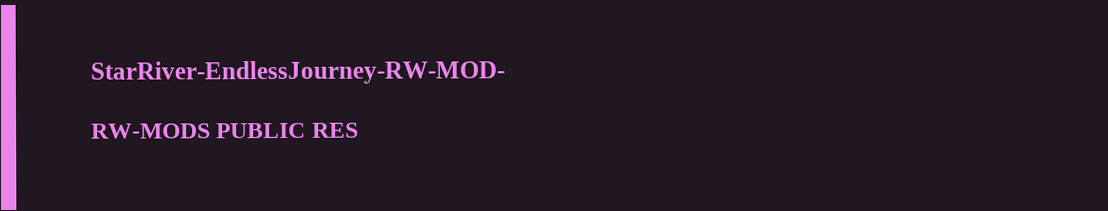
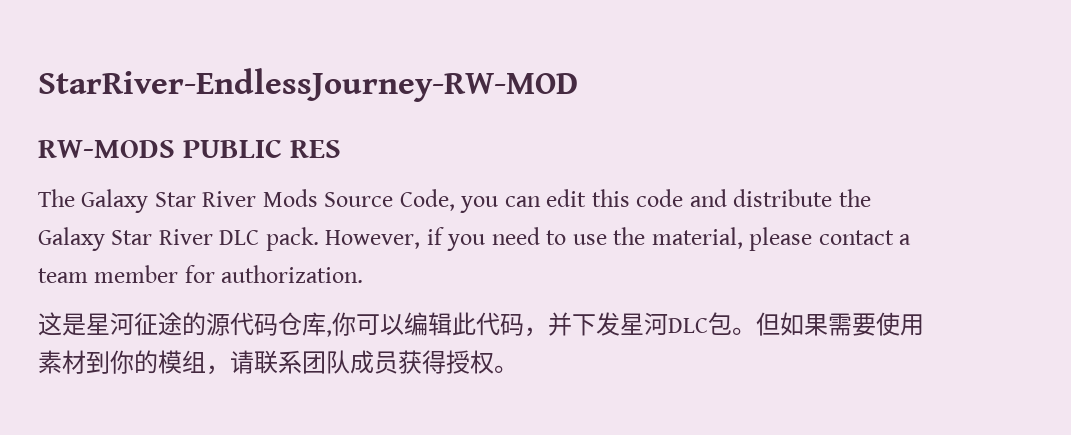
[90,60,505,85] StarRiver-EndlessJourney-RW-MOD- -> [38,68,578,102] StarRiver-EndlessJourney-RW-MOD
(359, 130) none -> [38,189,871,213] [38,227,912,251] [38,265,364,283] [38,312,924,337] [38,350,518,375] // The Galaxy Star River Mods Source Code, you can edit this code and distribute the Galaxy Star River DLC pack. However, if you need to use the material, please contact a team member for authorization. // 这是星河征途的源代码仓库,你可以编辑此代码，并下发星河DLC包。但如果需要使用素材到你的模组，请联系团队成员获得授权。

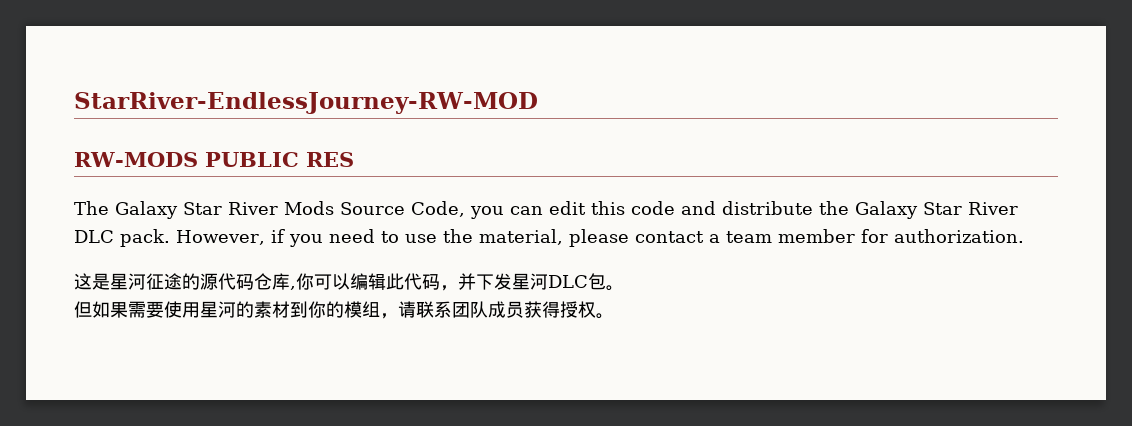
(756, 331) none -> (624, 288) //
(924, 325) none -> [200,301,254,318] 星河的

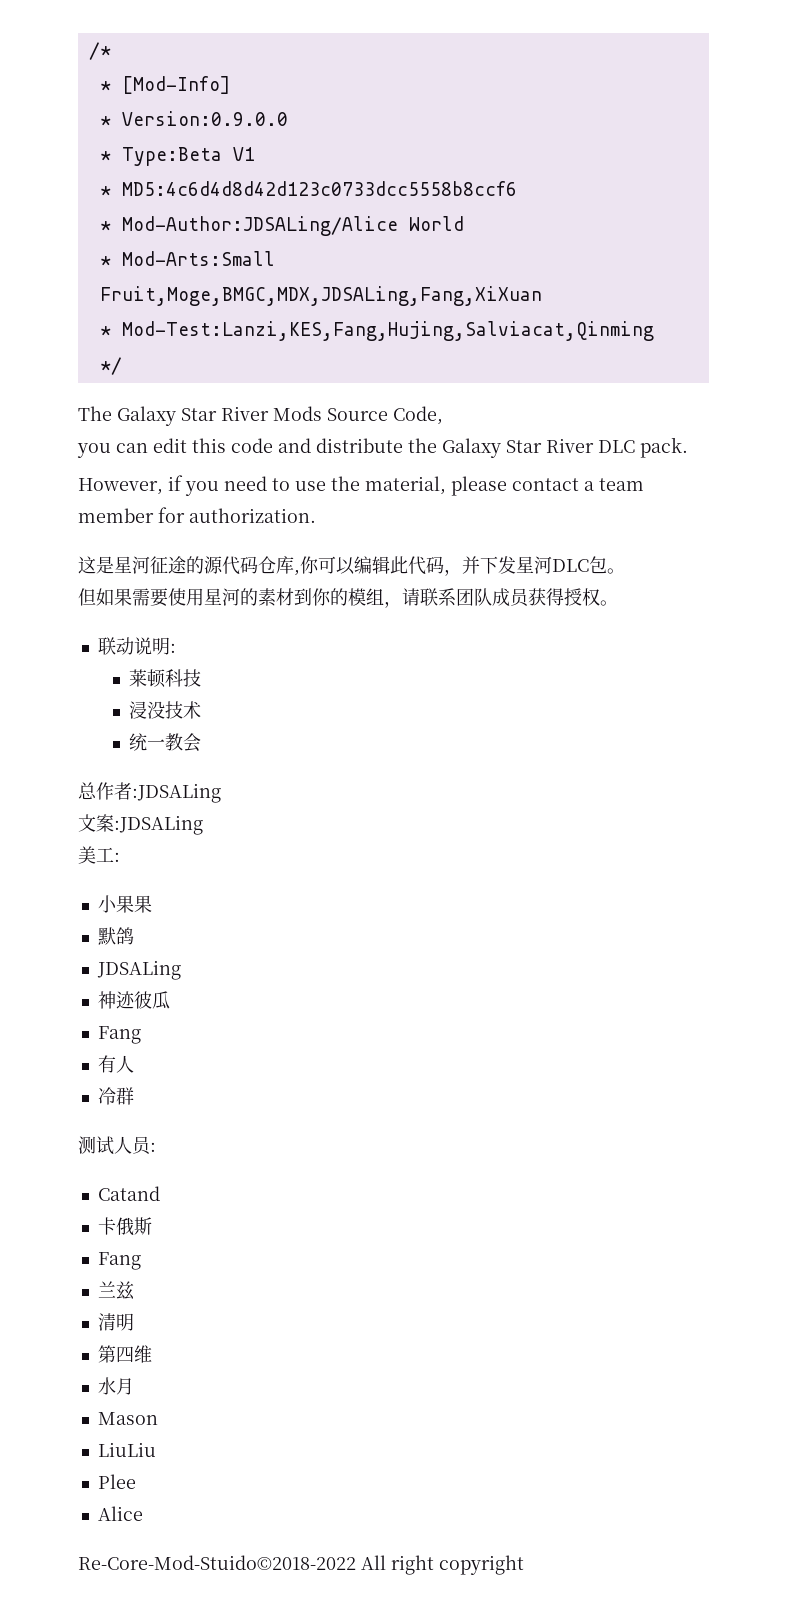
[74,92,538,114] [74,152,354,167] StarRiver-EndlessJourney-RW-MOD // RW-MODS PUBLIC RES -> [88,42,111,60] [99,76,230,94] [99,111,288,126] [99,147,255,166] [99,181,517,196] [99,216,464,236] [99,251,275,266] [99,286,542,306] [99,321,654,341] [99,357,122,375] /* // * [Mod-Info] // * Version:0.9.0.0 // * Type:Beta V1 // * MD5:4c6d4d8d42d123c0733dcc5558b8ccf6 // * Mod-Author:JDSALing/Alice World // * Mod-Arts:Small Fruit,Moge,BMGC,MDX,JDSALing,Fang,XiXuan // * Mod-Test:Lanzi,KES,Fang,Hujing,Salviacat,Qinming // */
(465, 209) none -> (443, 415) //
(170, 238) none -> (688, 447) //
(614, 316) none -> [97,637,176,655] [128,669,201,688] [128,701,201,719] [128,733,201,752] [78,782,221,803] [78,814,203,835] [78,846,120,864] [97,895,152,913] [97,927,134,945] [96,960,181,980] [97,991,170,1009] [97,1026,141,1044] [97,1055,134,1073] [97,1087,134,1105] [78,1136,156,1155] [97,1186,160,1201] [97,1217,152,1236] [97,1252,141,1270] [97,1281,135,1300] [97,1313,134,1331] [97,1345,152,1363] [97,1377,134,1395] [97,1412,158,1425] [97,1442,156,1457] [97,1474,136,1489] [97,1506,143,1521] [78,1555,524,1575] // 联动说明: // 莱顿科技 // 浸没技术 // 统一教会 // 总作者:JDSALing // 文案:JDSALing // 美工: // 小果果 // 默鸽 // JDSALing // 神迹彼瓜 // Fang // 有人 // 冷群 // 测试人员: // Catand // 卡俄斯 // Fang // 兰兹 // 清明 // 第四维 // 水月 // Mason // LiuLiu // Plee // Alice // Re-Core-Mod-Stuido©2018-2022 All right copyright

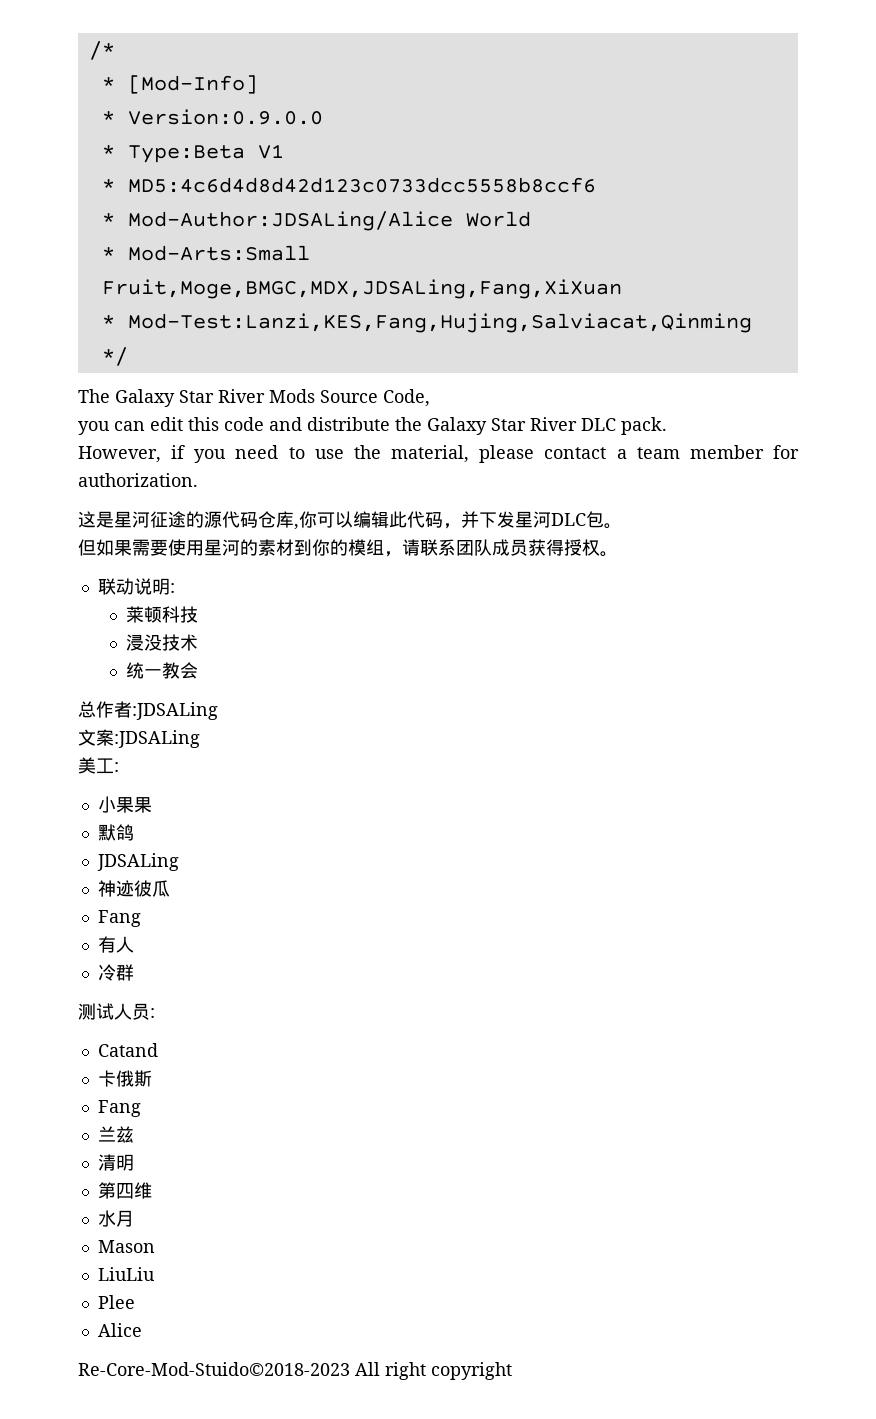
[78,1555,356,1570] Re-Core-Mod-Stuido©2018-2022 -> [78,1362,350,1376] Re-Core-Mod-Stuido©2018-2023

